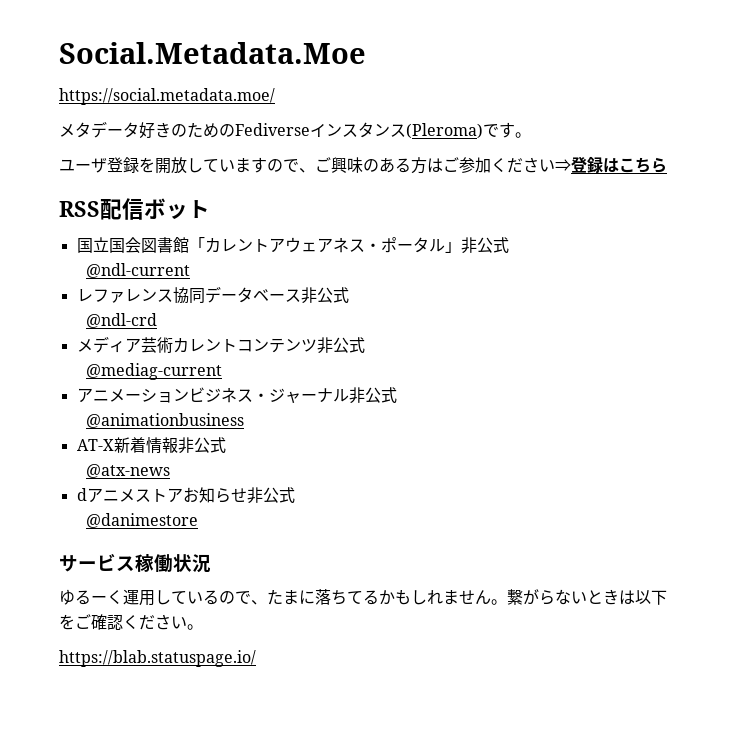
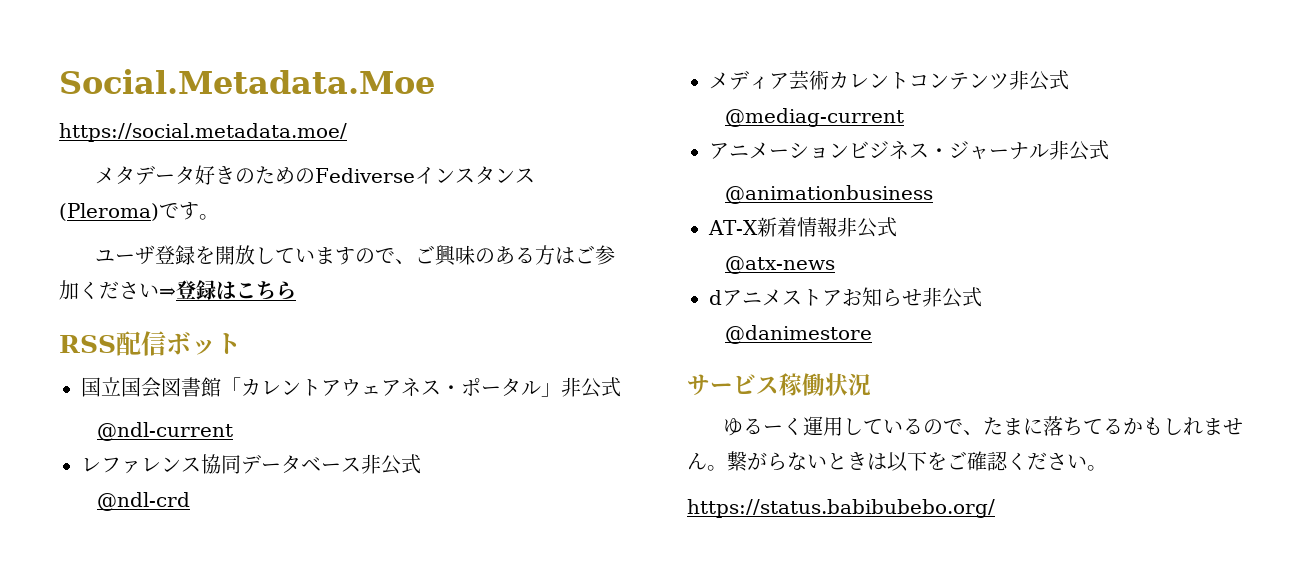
[59,650,256,667] https://blab.statuspage.io/ -> [687,499,995,518] https://status.babibubebo.org/

